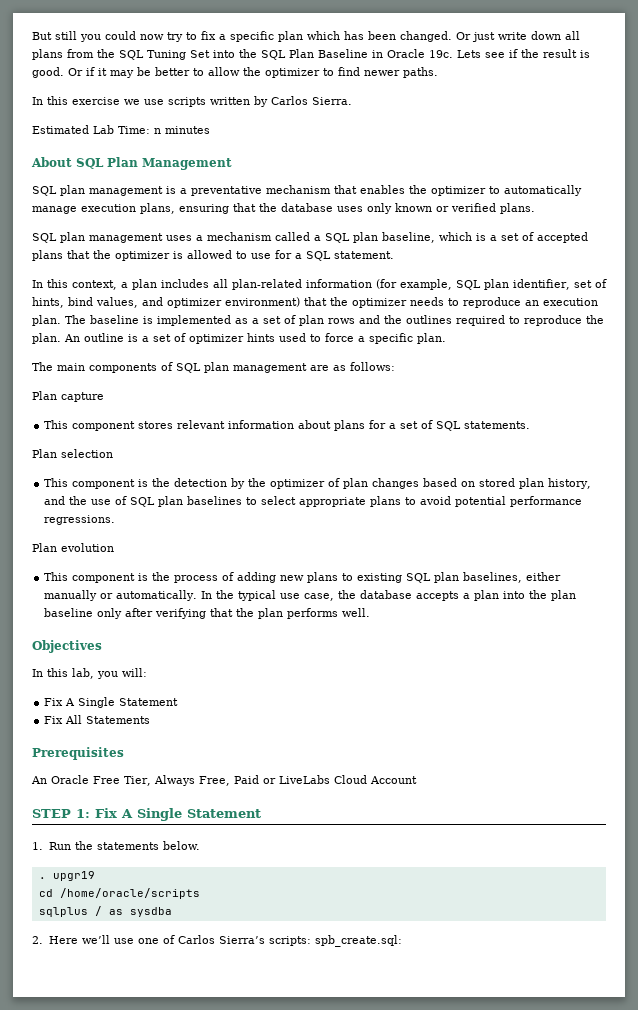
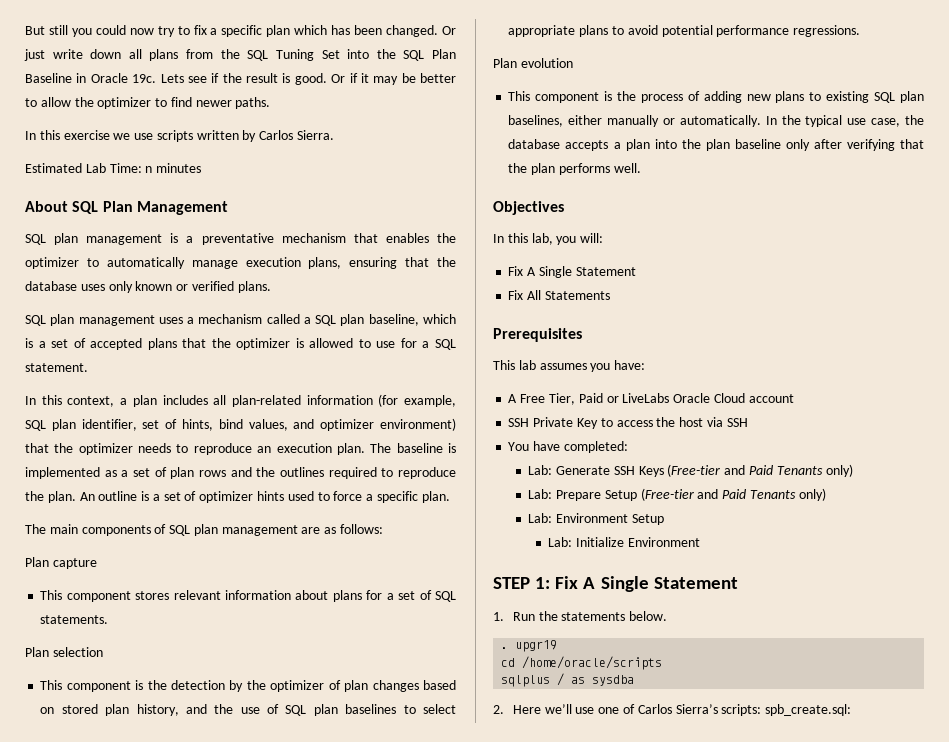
[31,775,417,786] An Oracle Free Tier, Always Free, Paid or LiveLabs Cloud Account -> [493,360,646,372] [508,393,794,405] [508,417,748,429] [508,441,628,453] [528,464,853,477] [528,488,826,501] [528,513,664,525] [548,537,700,547] This lab assumes you have: // A Free Tier, Paid or LiveLabs Oracle Cloud account // SSH Private Key to access the host via SSH // You have completed: // Lab: Generate SSH Keys (Free-tier and Paid Tenants only) // Lab: Prepare Setup (Free-tier and Paid Tenants only) // Lab: Environment Setup // Lab: Initialize Environment

